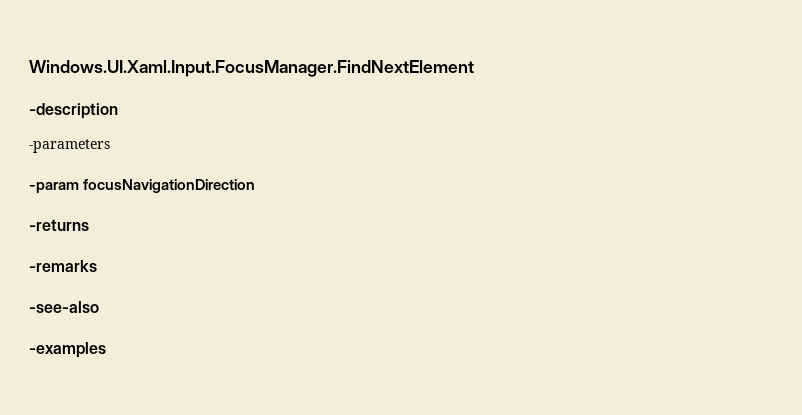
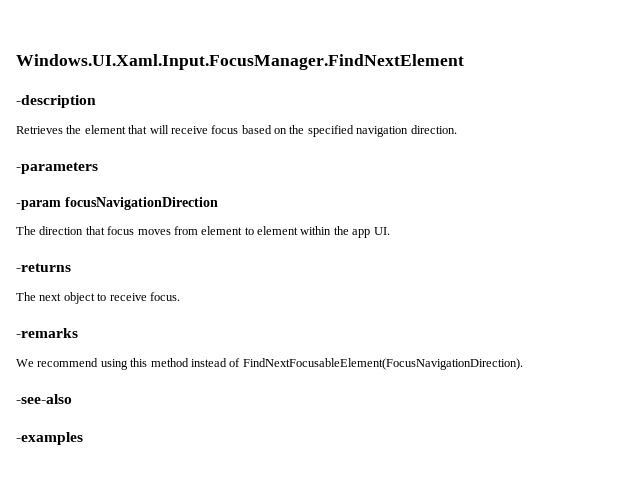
[29,139,110,153] [29,179,256,193] [29,219,89,231] [29,260,97,272] -parameters // -param focusNavigationDirection // -returns // -remarks -> [16,125,457,137] [16,162,98,174] [16,197,218,210] [16,226,390,238] [16,263,71,272] [16,292,180,304] [16,328,78,338] [16,358,523,370] Retrieves the element that will receive focus based on the specified navigation direction. // -parameters // -param focusNavigationDirection // The direction that focus moves from element to element within the app UI. // -returns // The next object to receive focus. // -remarks // We recommend using this method instead of FindNextFocusableElement(FocusNavigationDirection).

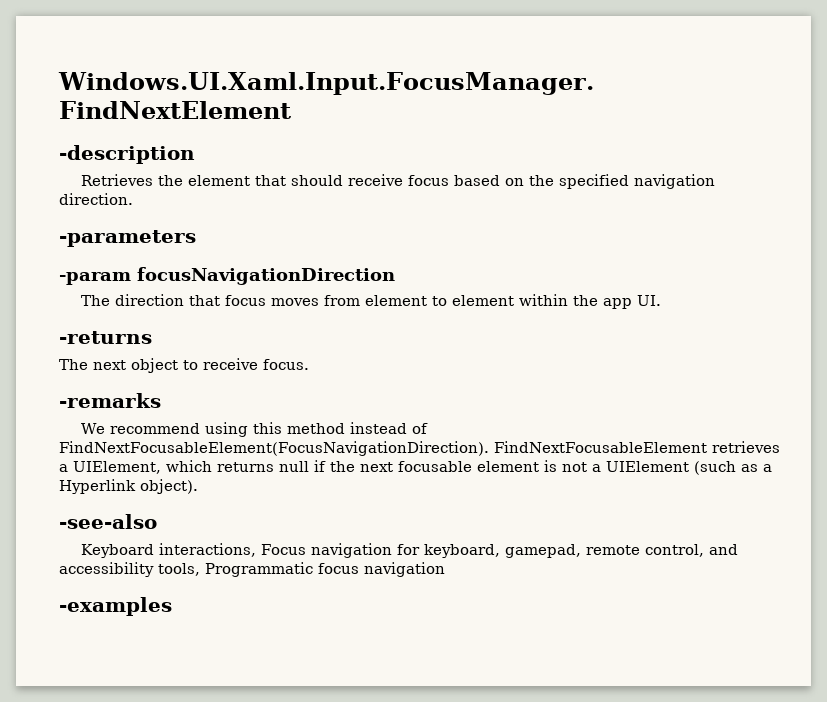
[149,125,169,134] will -> [290,175,343,186] should
[16,394,72,404] // -see-also -> [494,441,780,453] [59,460,772,475] [59,479,198,494] [59,514,157,529] [80,543,738,558] [59,562,445,577] FindNextFocusableElement retrieves a UIElement, which returns null if the next focusable element is not a UIElement (such as a Hyperlink object). // -see-also // Keyboard interactions, Focus navigation for keyboard, gamepad, remote control, and accessibility tools, Programmatic focus navigation

